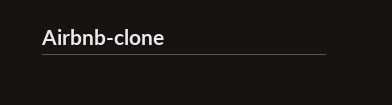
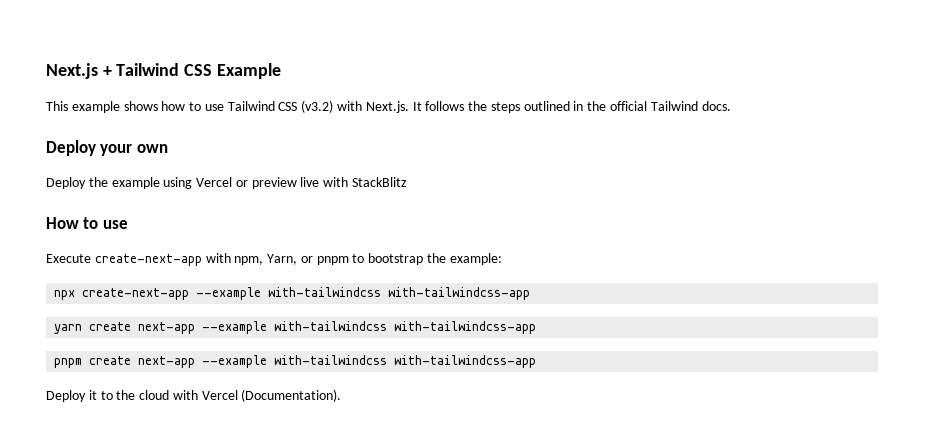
[41,29,164,45] Airbnb-clone -> [46,63,281,79] [46,100,731,113] [46,140,168,156] [46,177,408,189] [46,217,128,229] [46,253,502,266] [54,287,531,300] [54,321,537,334] [54,355,537,368] [46,389,342,402] Next.js + Tailwind CSS Example // This example shows how to use Tailwind CSS (v3.2) with Next.js. It follows the steps outlined in the official Tailwind docs. // Deploy your own // Deploy the example using Vercel or preview live with StackBlitz // How to use // Execute create-next-app with npm, Yarn, or pnpm to bootstrap the example: // npx create-next-app --example with-tailwindcss with-tailwindcss-app // yarn create next-app --example with-tailwindcss with-tailwindcss-app // pnpm create next-app --example with-tailwindcss with-tailwindcss-app // Deploy it to the cloud with Vercel (Documentation).

